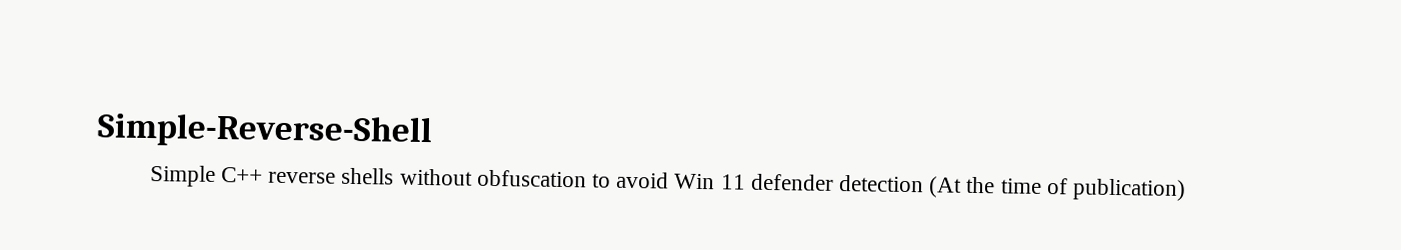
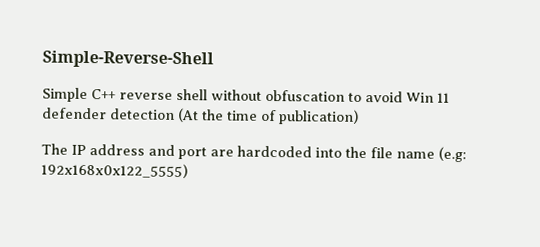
[341,167,395,185] shells -> [176,88,208,101] shell
(1187, 190) none -> [41,143,467,163] [41,162,188,179] // The IP address and port are hardcoded into the file name (e.g: 192x168x0x122_5555)

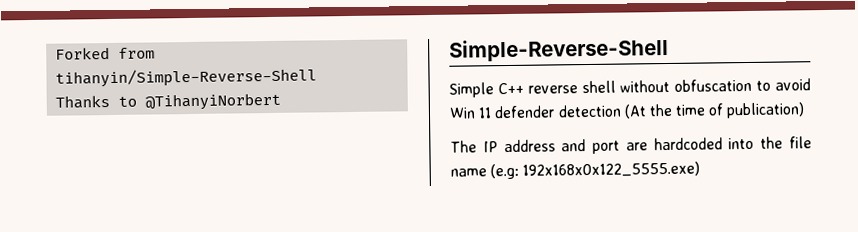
(42, 59) none -> [55,47,156,60] [55,67,318,88] [55,92,282,111] Forked from tihanyin/Simple-Reverse-Shell // Thanks to @TihanyiNorbert //
[41,162,188,179] 192x168x0x122_5555) -> [522,161,701,178] 192x168x0x122_5555.exe)

